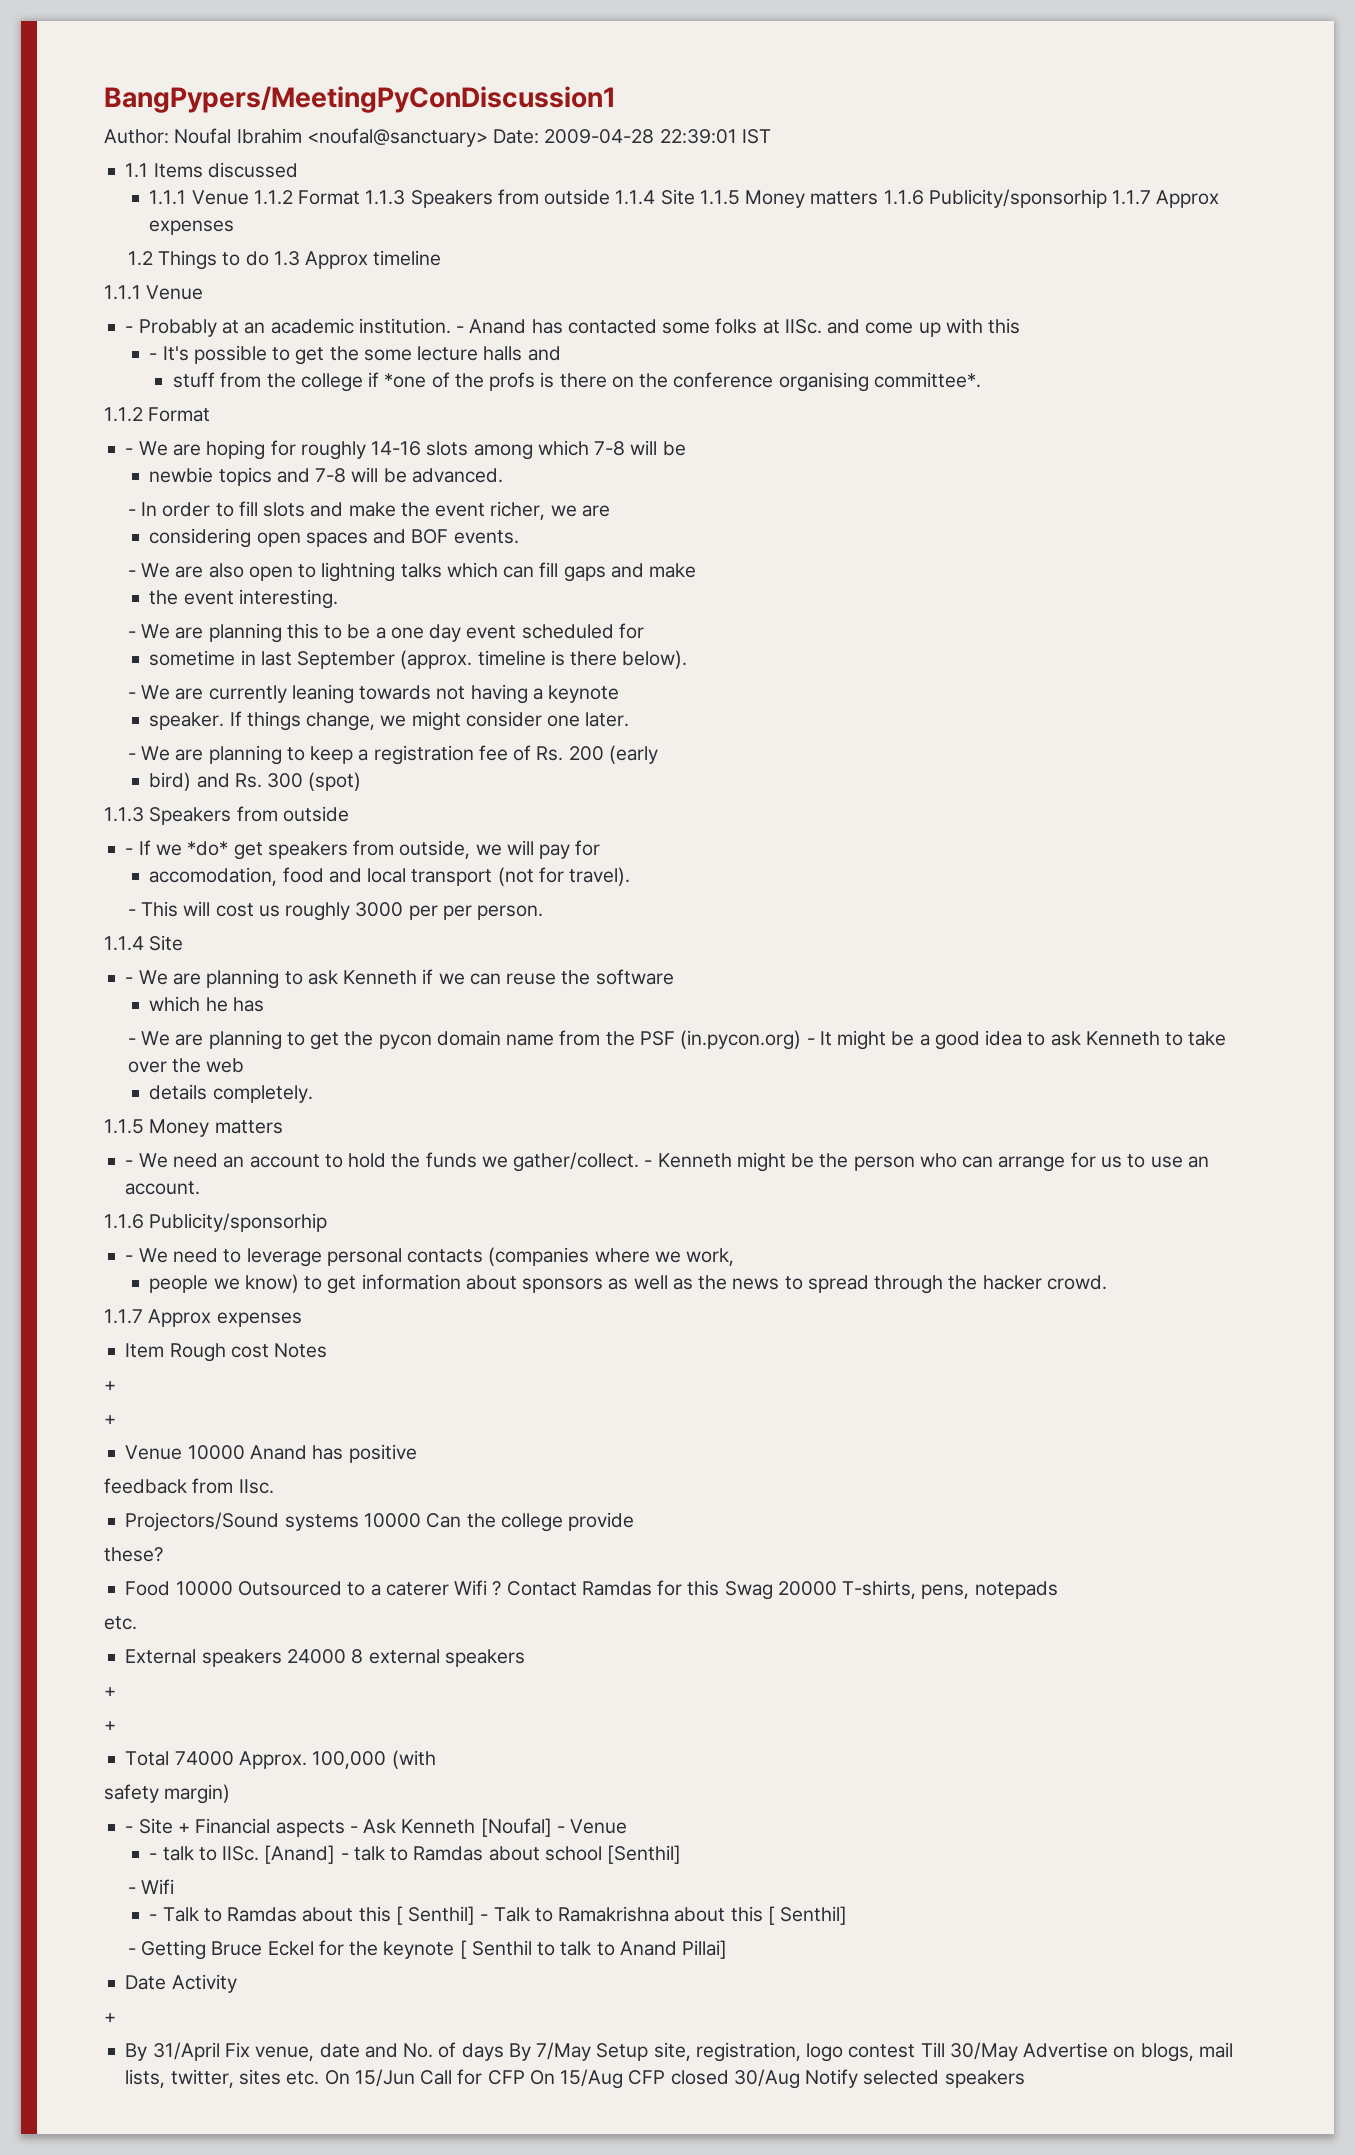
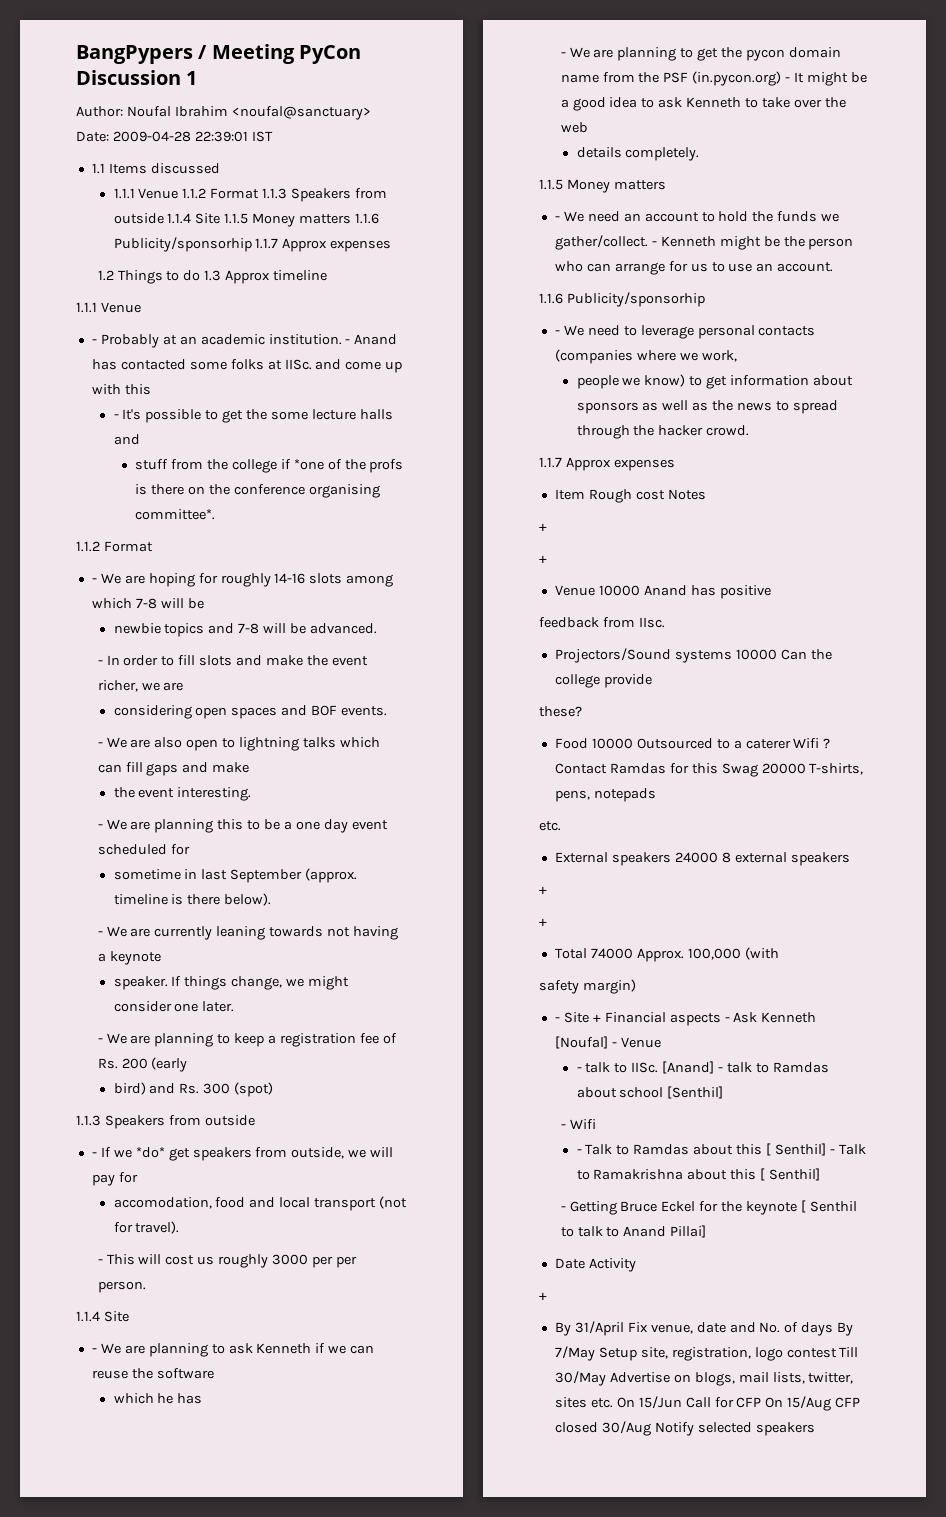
[104,86,616,113] BangPypers/MeetingPyConDiscussion1 -> [76,44,362,64] [76,70,198,85] BangPypers / Meeting PyCon Discussion 1

